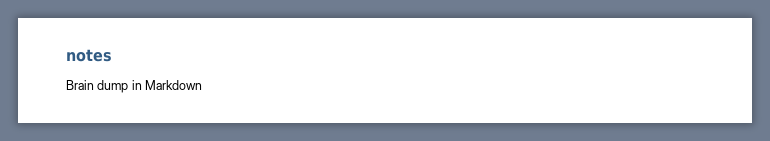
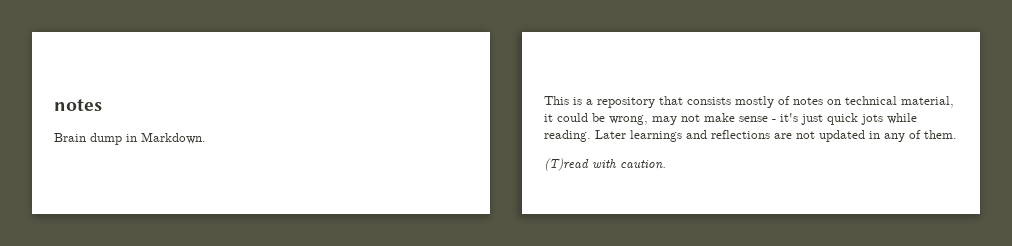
[145,80,203,90] Markdown -> [141,132,206,144] [544,96,954,108] [544,113,917,125] [544,130,957,142] [544,158,666,171] Markdown. // This is a repository that consists mostly of notes on technical material, it could be wrong, may not make sense - it's just quick jots while reading. Later learnings and reflections are not updated in any of them. // (T)read with caution.

